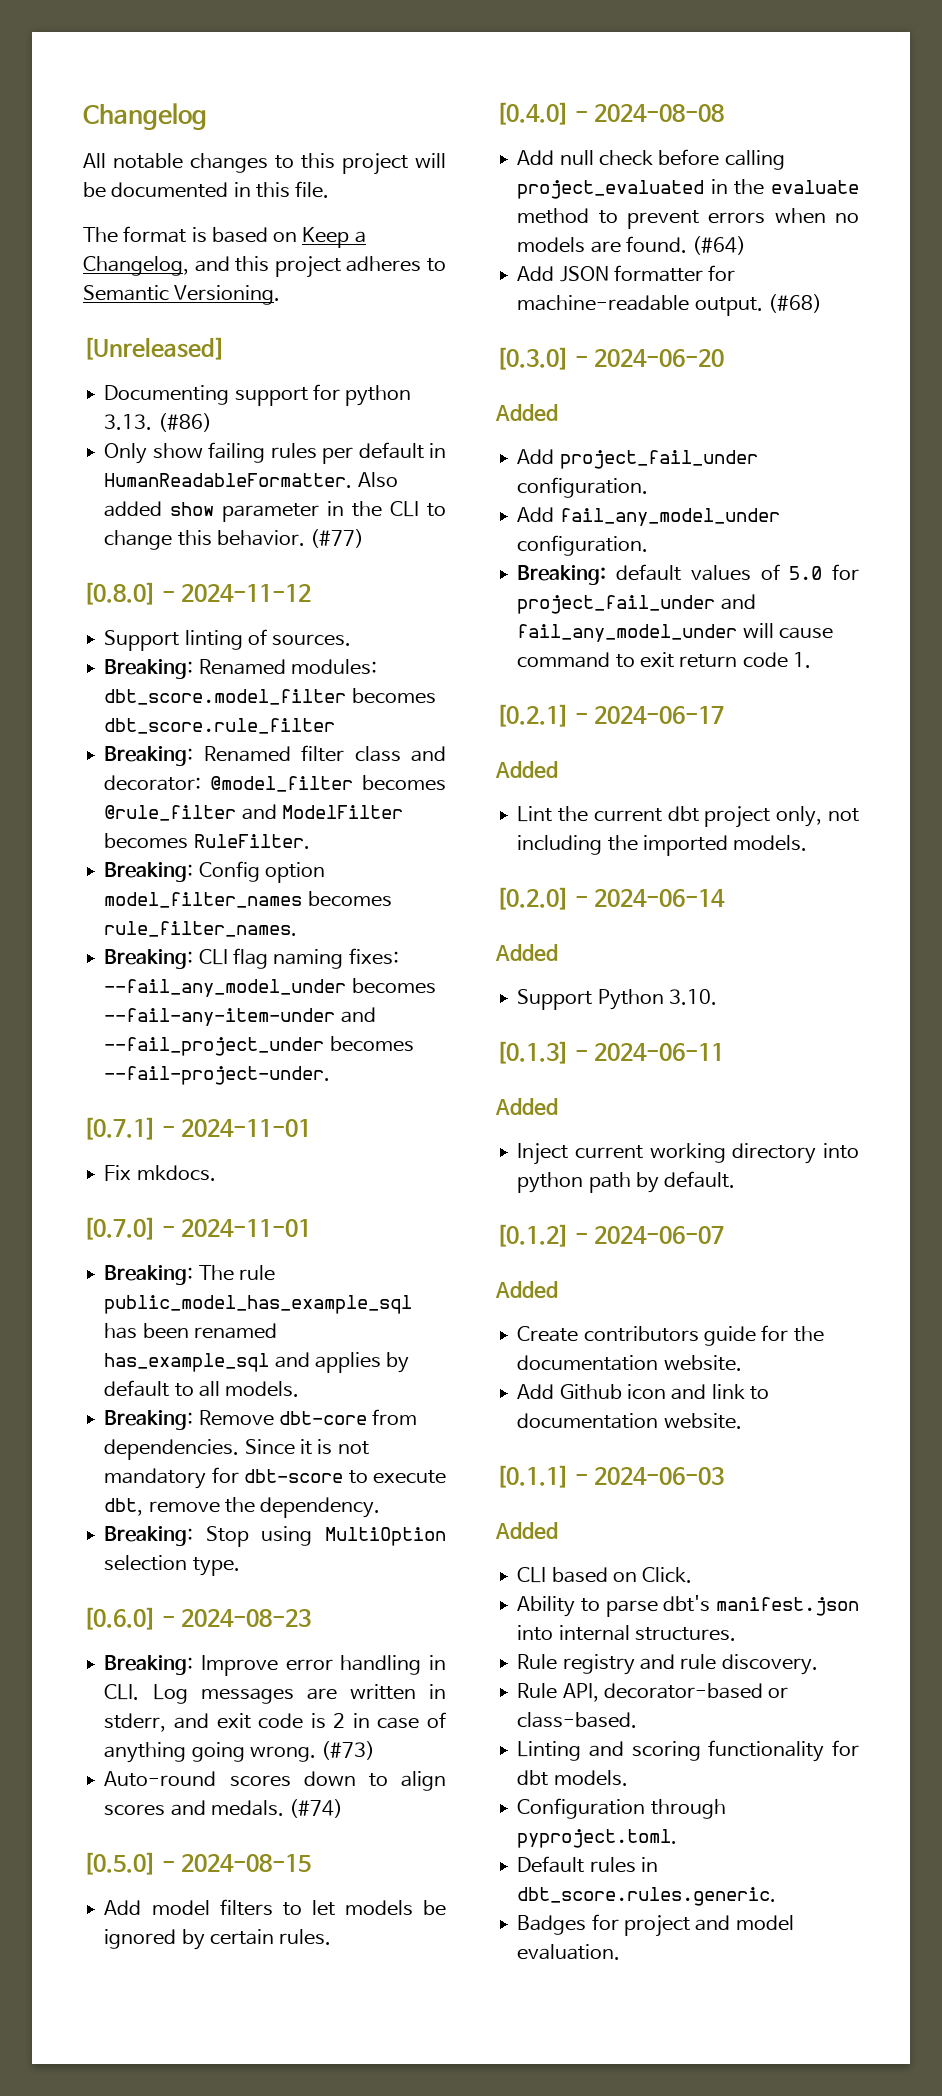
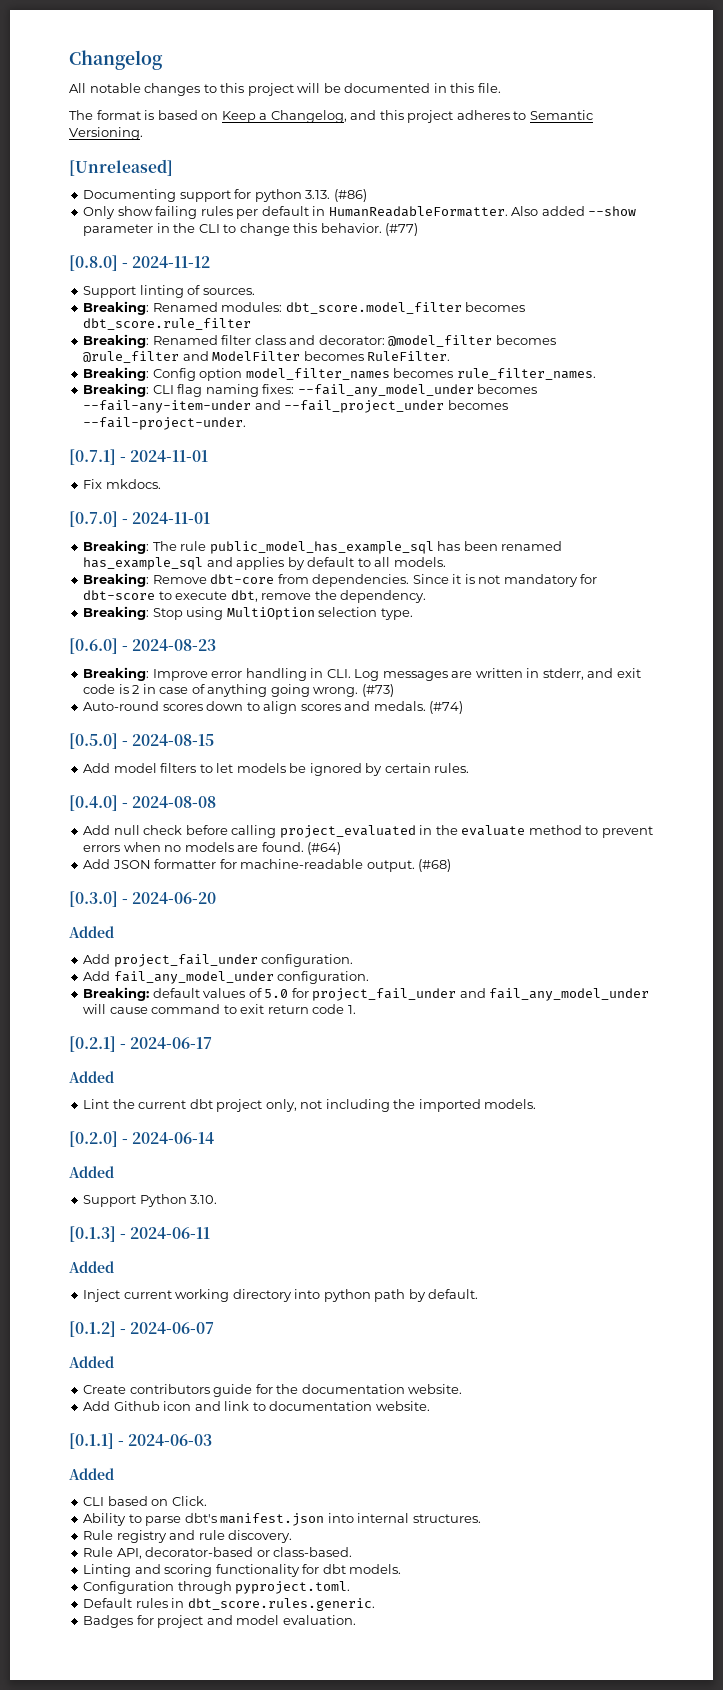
[170,502,215,516] show -> [588,206,637,216] --show

